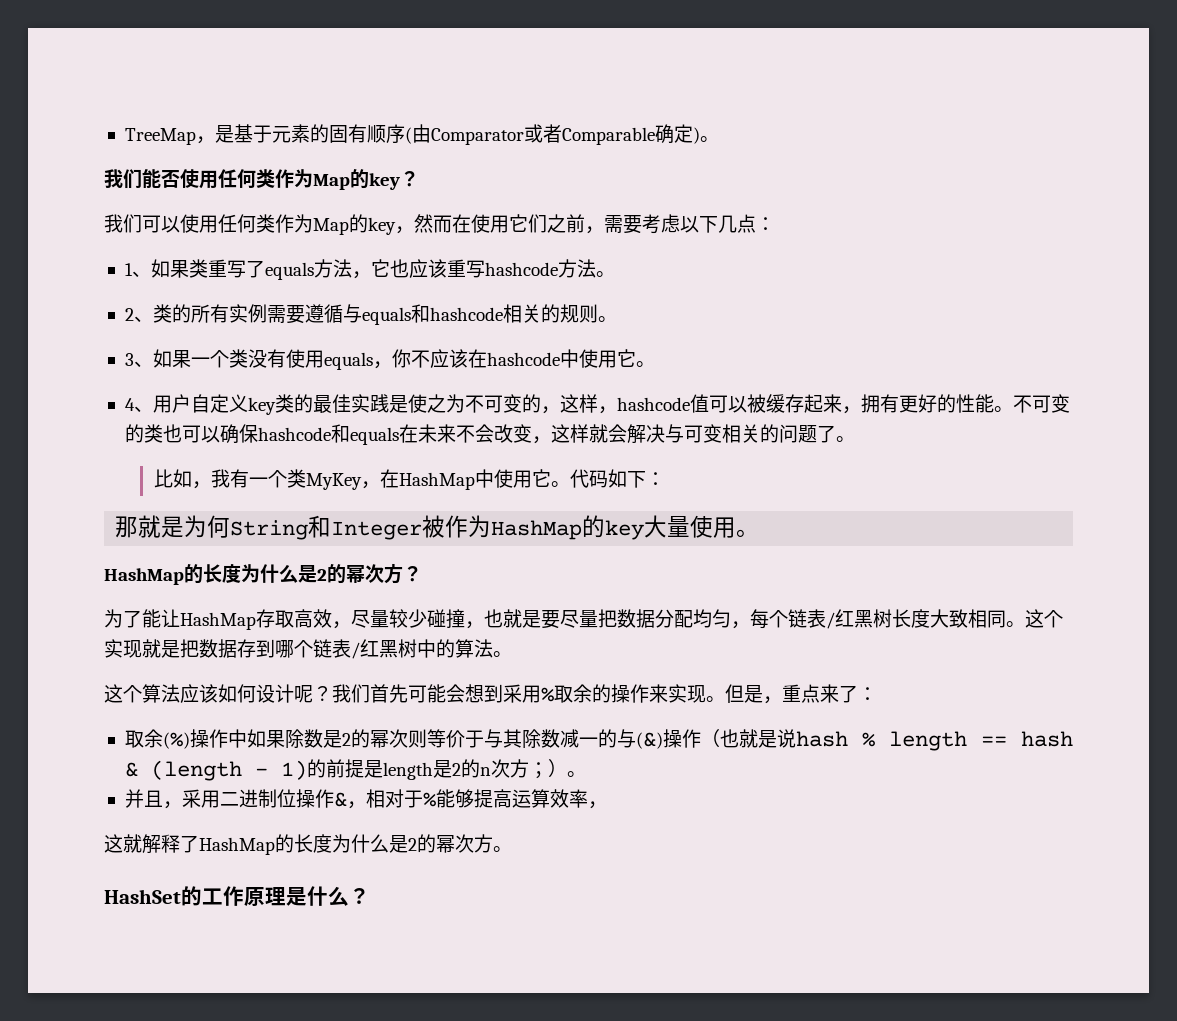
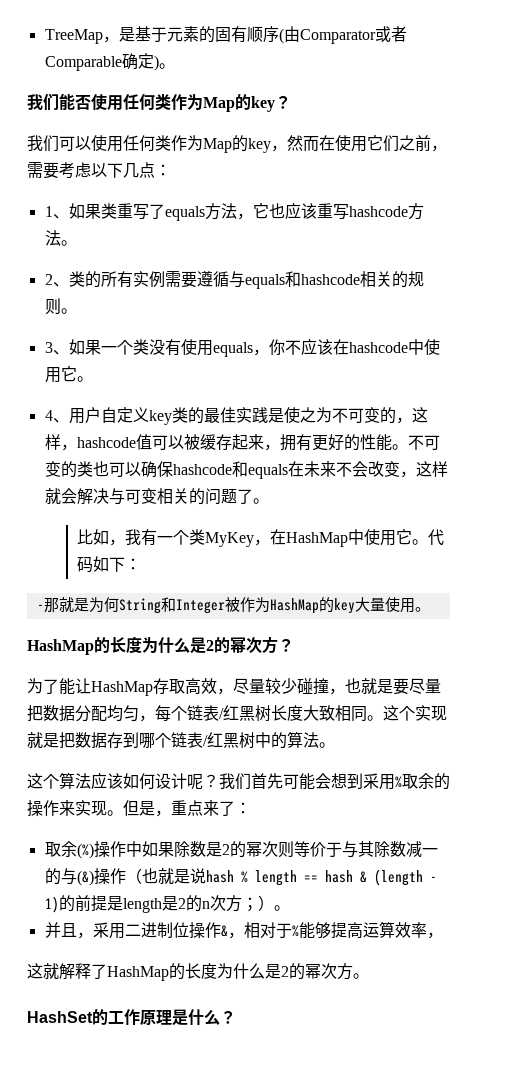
(665, 479) none -> [36,604,44,610] -

